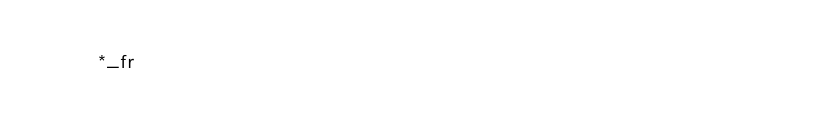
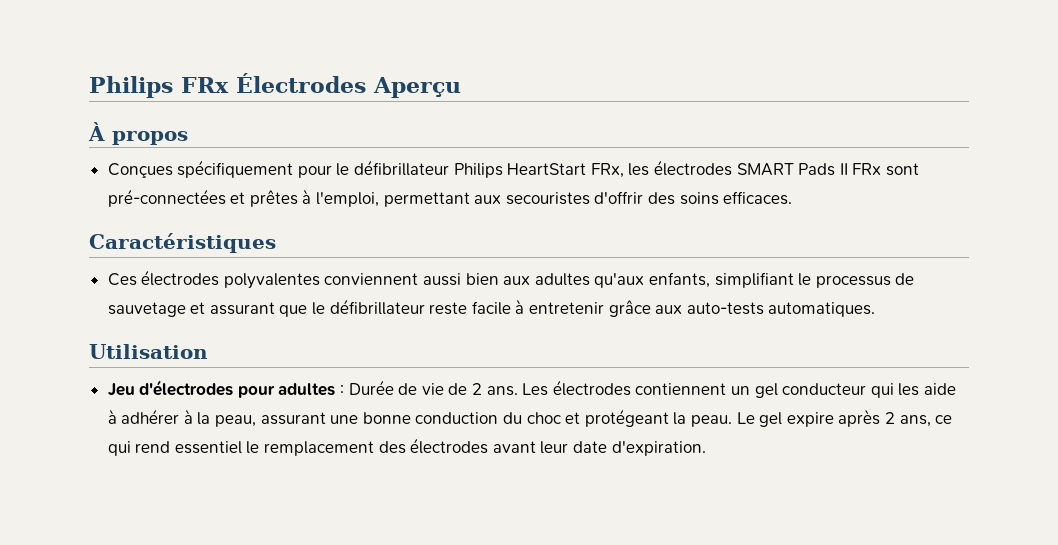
[98,54,134,68] *_fr -> [89,73,461,98] [88,122,188,145] [107,160,919,178] [107,189,793,207] [89,233,276,253] [107,270,915,289] [107,299,876,317] [89,344,208,359] [107,380,956,398] [107,409,953,427] [107,438,706,456] Philips FRx Électrodes Aperçu // À propos // Conçues spécifiquement pour le défibrillateur Philips HeartStart FRx, les électrodes SMART Pads II FRx sont pré-connectées et prêtes à l'emploi, permettant aux secouristes d'offrir des soins efficaces. // Caractéristiques // Ces électrodes polyvalentes conviennent aussi bien aux adultes qu'aux enfants, simplifiant le processus de sauvetage et assurant que le défibrillateur reste facile à entretenir grâce aux auto-tests automatiques. // Utilisation // Jeu d'électrodes pour adultes : Durée de vie de 2 ans. Les électrodes contiennent un gel conducteur qui les aide à adhérer à la peau, assurant une bonne conduction du choc et protégeant la peau. Le gel expire après 2 ans, ce qui rend essentiel le remplacement des électrodes avant leur date d'expiration.

